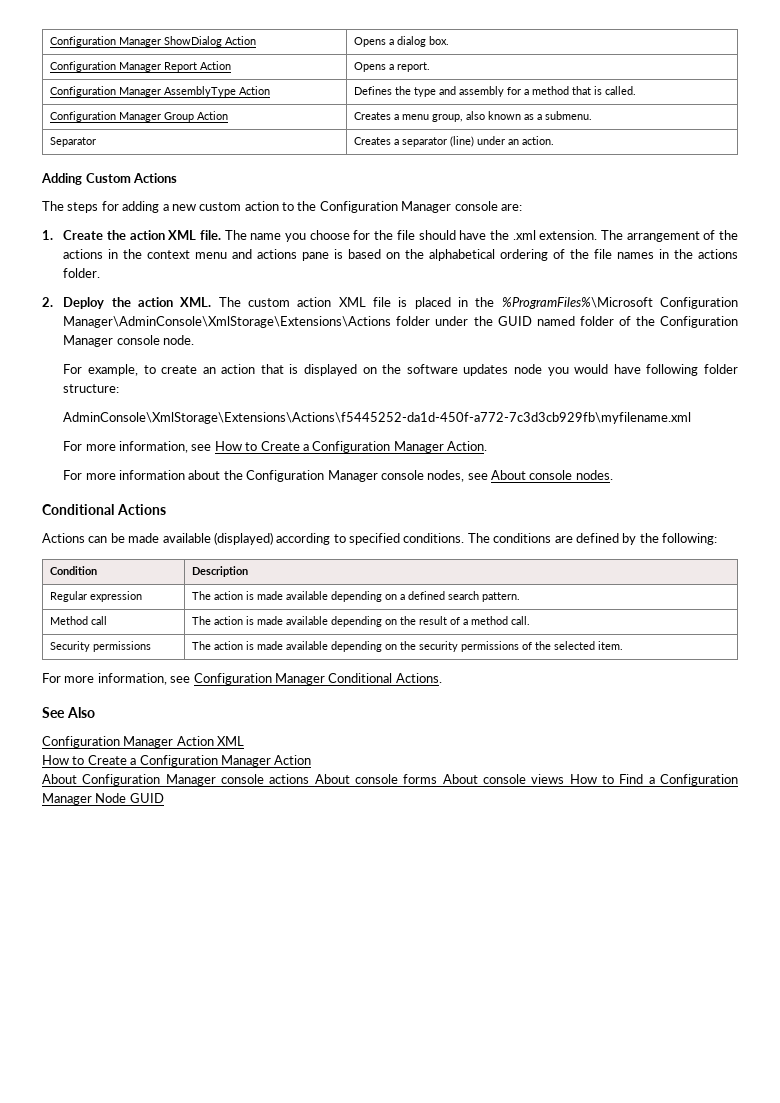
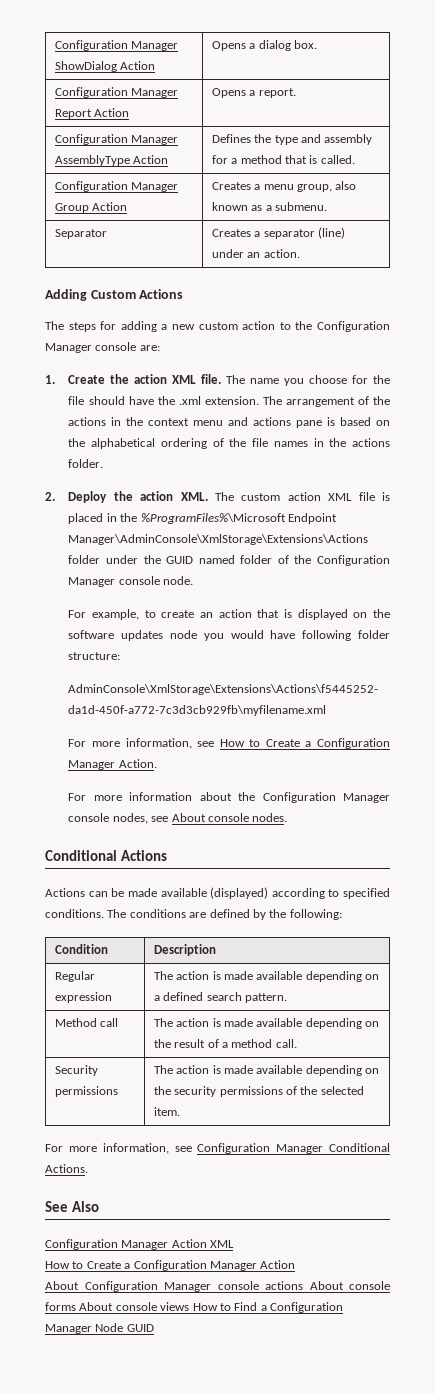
[660,297,738,309] Configuration -> [287,513,337,524] Endpoint

